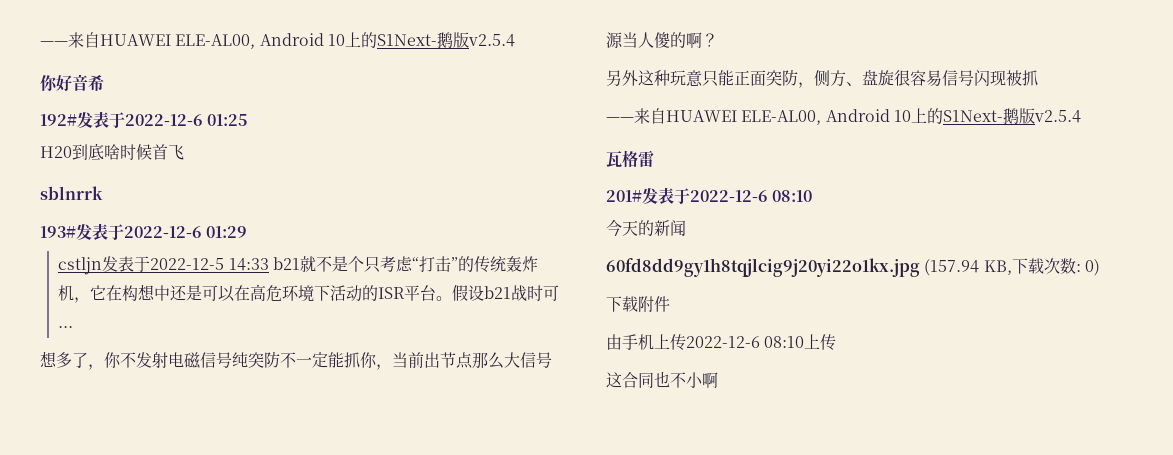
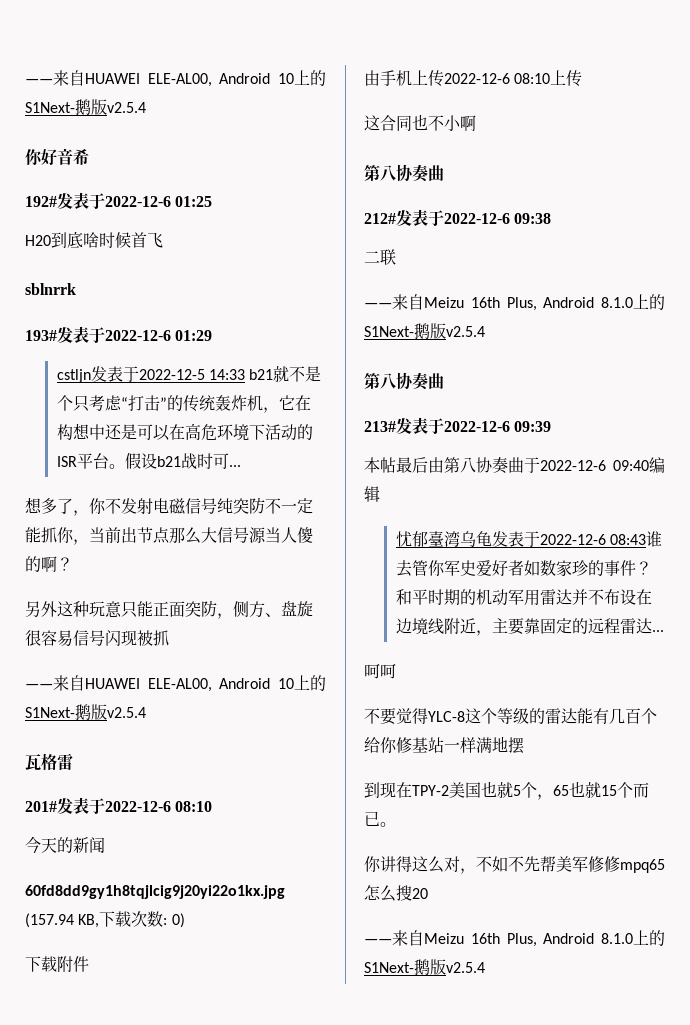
(718, 380) none -> [364,164,444,183] [364,209,552,226] [364,249,396,265] [364,294,665,311] [364,323,485,339] [364,372,444,391] [364,417,552,434] [364,457,665,474] [364,486,380,502] [395,531,662,547] [395,560,652,577] [395,589,652,606] [395,618,664,636] [364,663,396,679] [364,708,657,725] [364,736,524,754] [364,781,649,800] [364,811,396,827] [364,856,665,874] [364,885,428,902] [364,930,665,947] [364,959,485,975] // 第八协奏曲 // 212#发表于2022-12-6 09:38 // 二联 // ——来自Meizu 16th Plus, Android 8.1.0上的S1Next-鹅版v2.5.4 // 第八协奏曲 // 213#发表于2022-12-6 09:39 // 本帖最后由第八协奏曲于2022-12-6 09:40编辑 // 忧郁臺湾乌龟发表于2022-12-6 08:43谁去管你军史爱好者如数家珍的事件？和平时期的机动军用雷达并不布设在边境线附近，主要靠固定的远程雷达... // 呵呵 // 不要觉得YLC-8这个等级的雷达能有几百个给你修基站一样满地摆 // 到现在TPY-2美国也就5个，65也就15个而已。 // 你讲得这么对，不如不先帮美军修修mpq65怎么搜20 // ——来自Meizu 16th Plus, Android 8.1.0上的S1Next-鹅版v2.5.4

